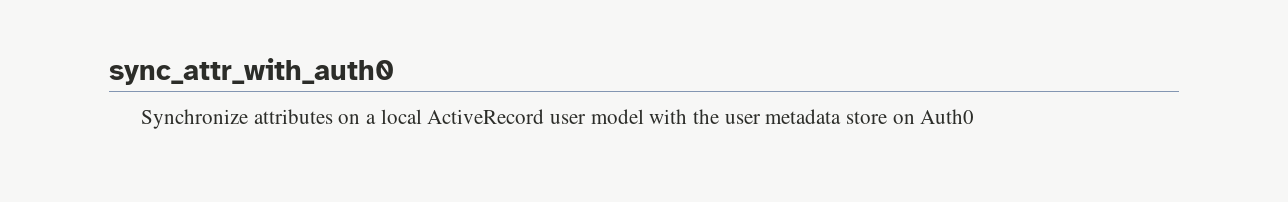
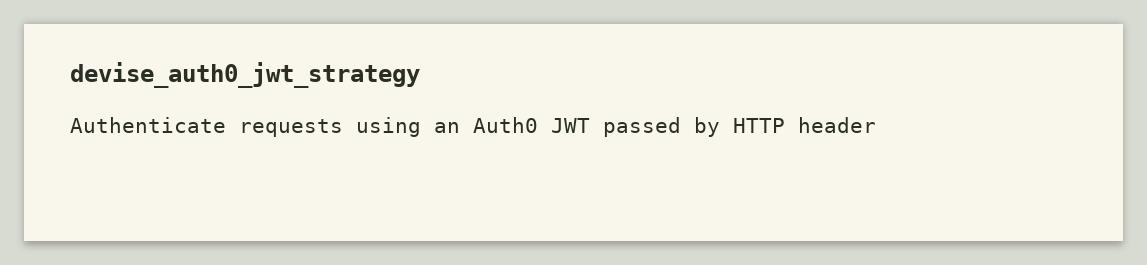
[109,58,394,85] [140,109,975,129] sync_attr_with_auth0 // Synchronize attributes on a local ActiveRecord user model with the user metadata store on Auth0 -> [70,62,420,88] [70,117,876,137] devise_auth0_jwt_strategy // Authenticate requests using an Auth0 JWT passed by HTTP header

